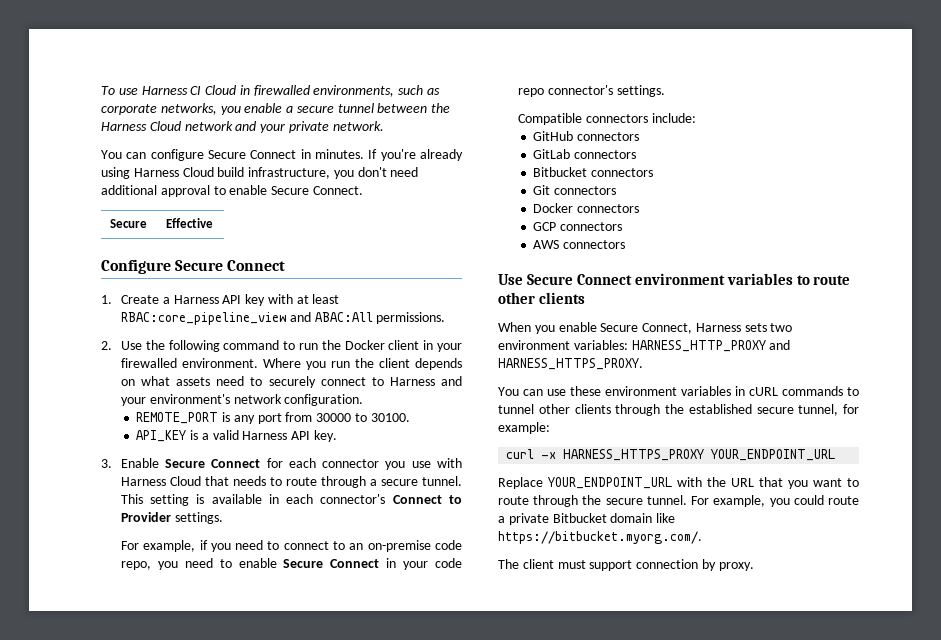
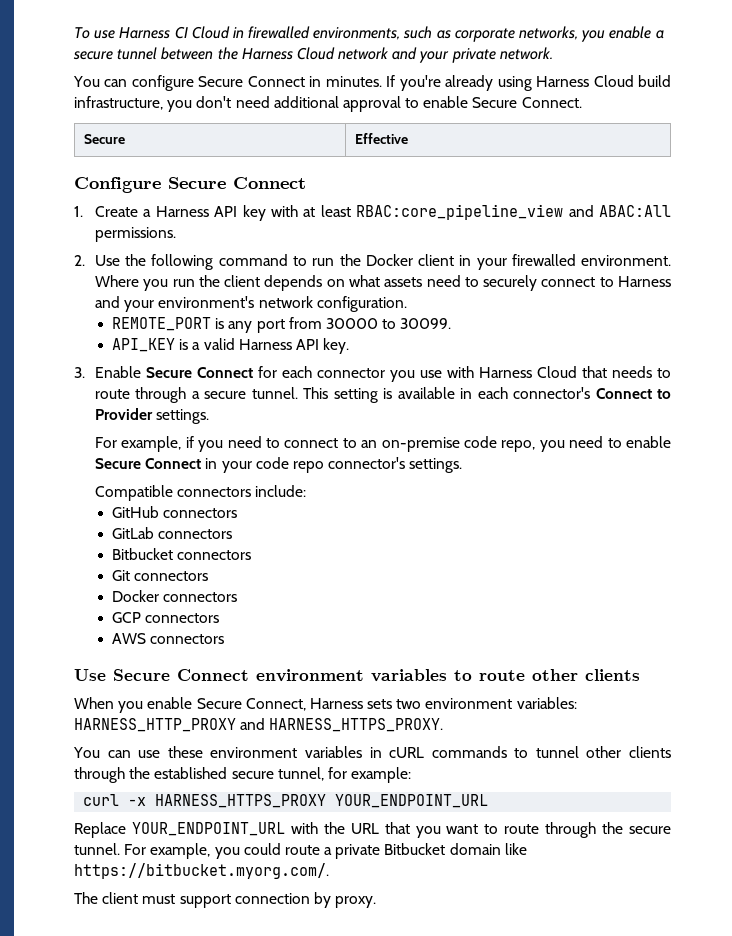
[370,413,410,422] 30100. -> [400,318,452,329] 30099.

